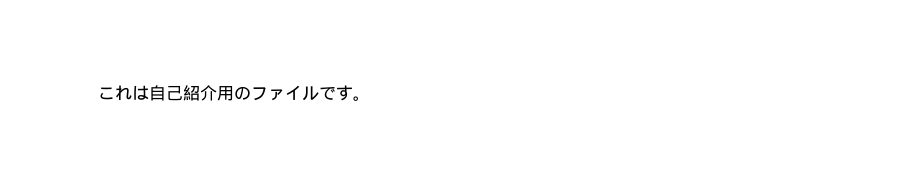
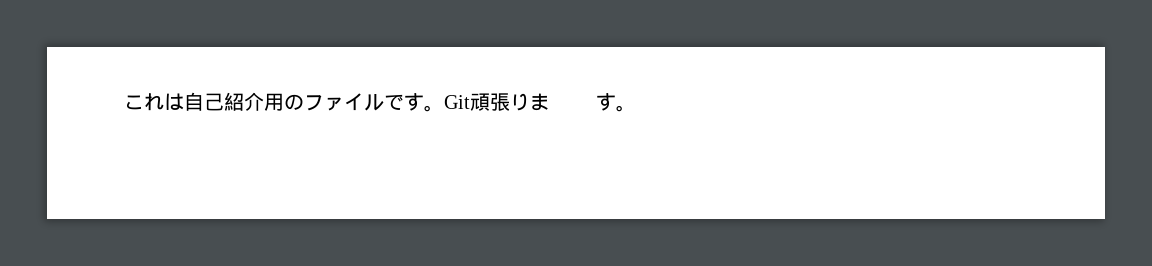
(371, 98) none -> [444,93,636,112] Git頑張ります。

